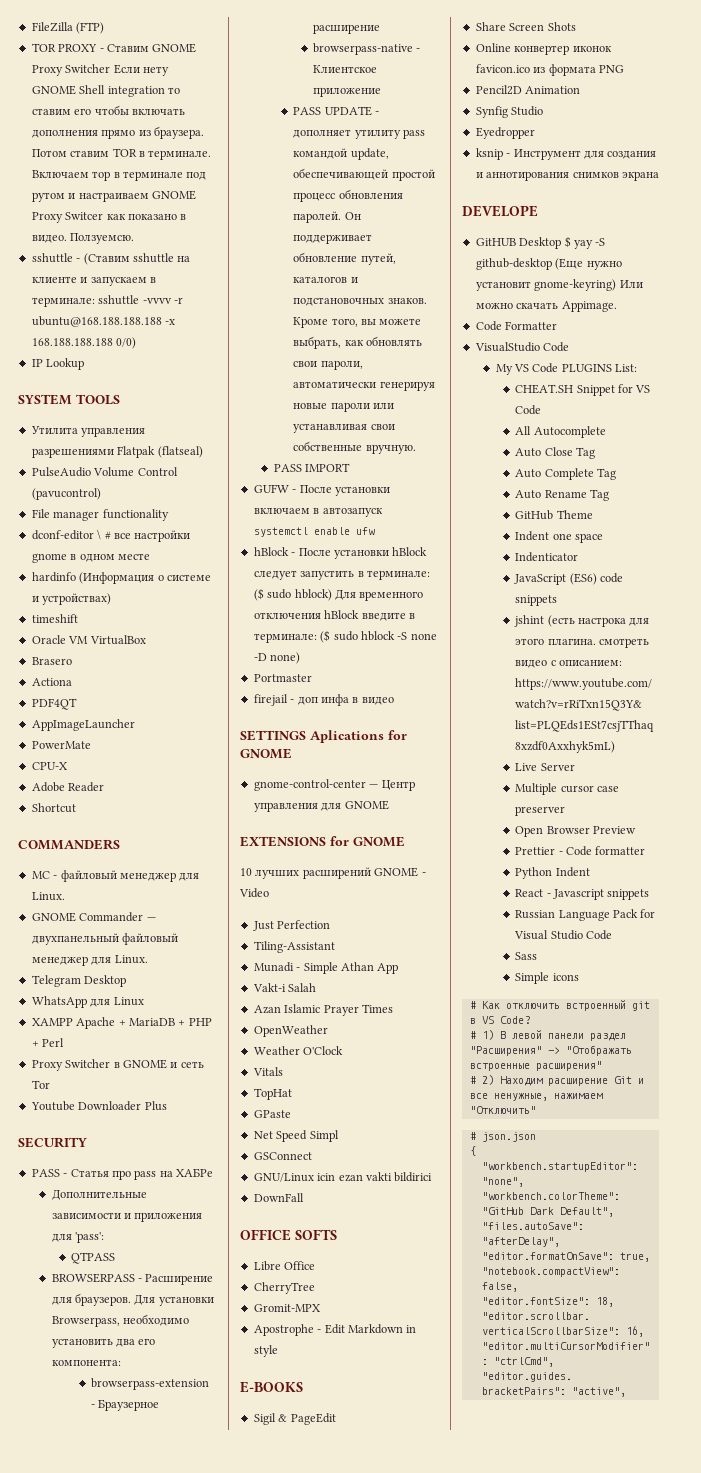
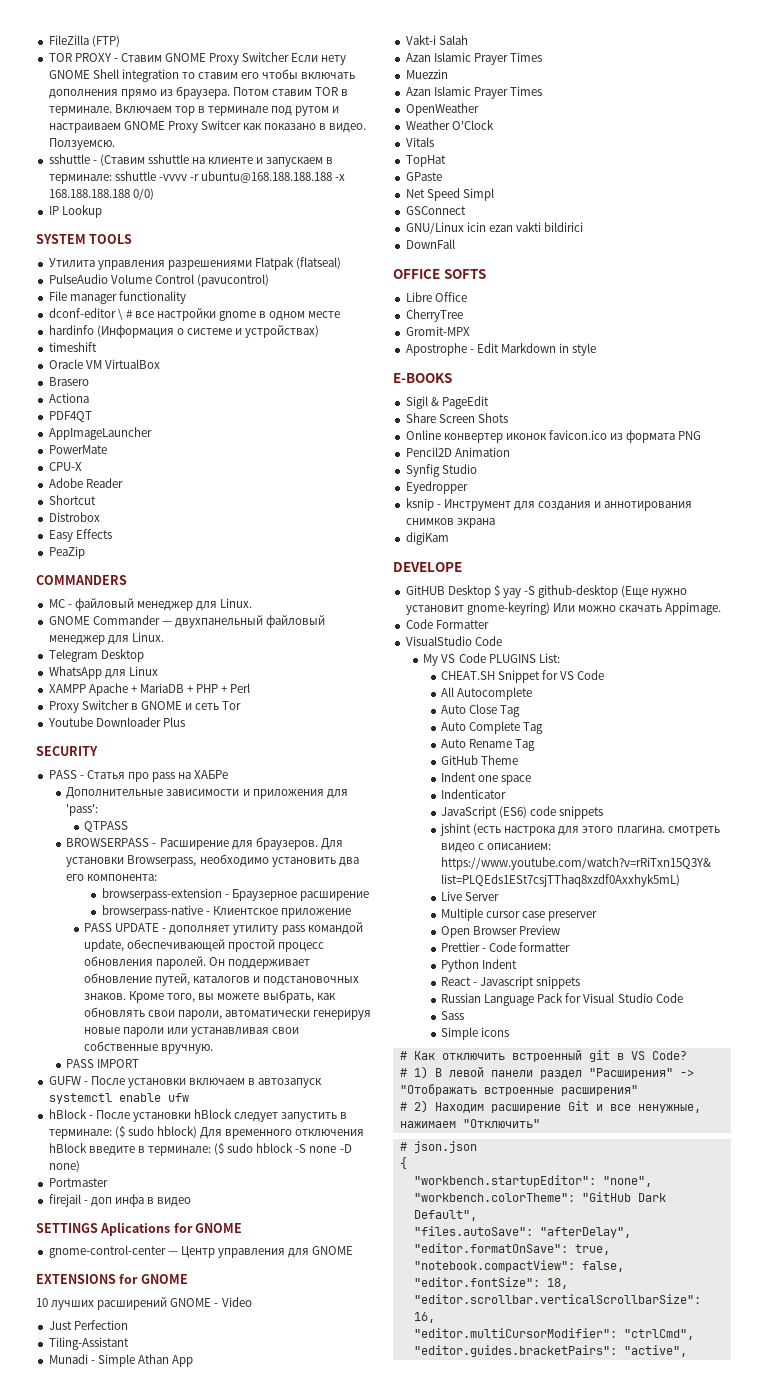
(76, 808) none -> [48,512,100,522] [48,529,112,542] [48,546,85,559] // Distrobox // Easy Effects // PeaZip
(393, 1008) none -> [405,69,448,79] [405,86,542,99] // Muezzin // Azan Islamic Prayer Times
(659, 176) none -> [405,532,449,545] // digiKam

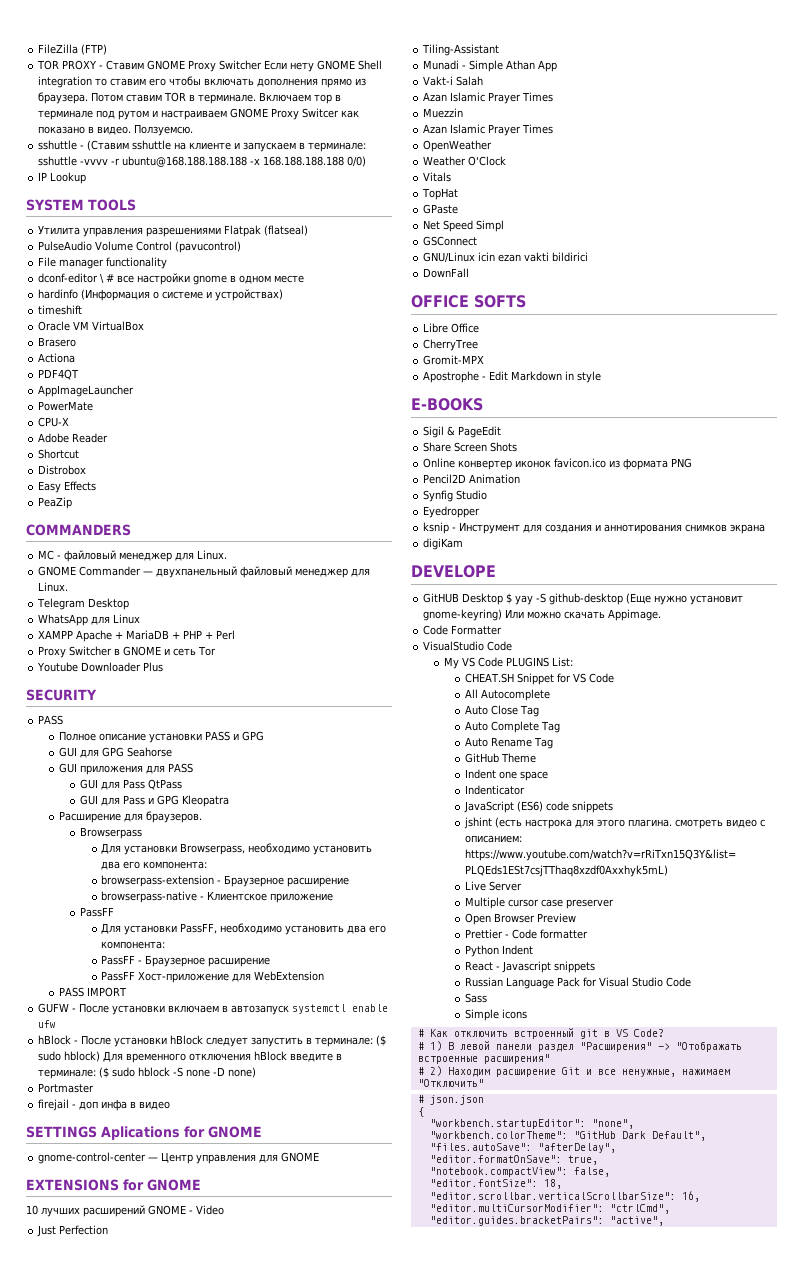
[79,770,229,782] [66,787,348,799] [66,804,99,816] [84,821,129,832] [66,838,157,847] - Статья про pass на ХАБРе // Дополнительные зависимости и приложения для 'pass': // QTPASS // BROWSERPASS - -> [59,731,265,743] [59,747,173,758] [59,763,194,775] [80,779,183,790] [80,795,230,807] // Полное описание установки PASS и GPG // GUI для GPG Seahorse // GUI приложения для PASS // GUI для Pass QtPass // GUI для Pass и GPG Kleopatra //
(318, 843) none -> [80,827,143,839] // Browserpass //
[84,922,363,935] [84,939,325,952] [84,956,311,969] [84,973,360,986] [84,990,336,1003] [84,1007,372,1020] [84,1027,300,1037] [84,1041,214,1054] PASS UPDATE - дополняет утилиту pass командой update, обеспечивающей простой процесс обновления паролей. Он поддерживает обновление путей, каталогов и подстановочных знаков. Кроме того, вы можете выбрать, как обновлять свои пароли, автоматически генерируя новые пароли или устанавливая свои собственные вручную. -> [80,907,115,917] [101,923,387,935] [101,941,166,949] [101,955,271,967] [101,971,325,983] PassFF // Для установки PassFF, необходимо установить два его компонента: // PassFF - Браузерное расширение // PassFF Хост-приложение для WebExtension

